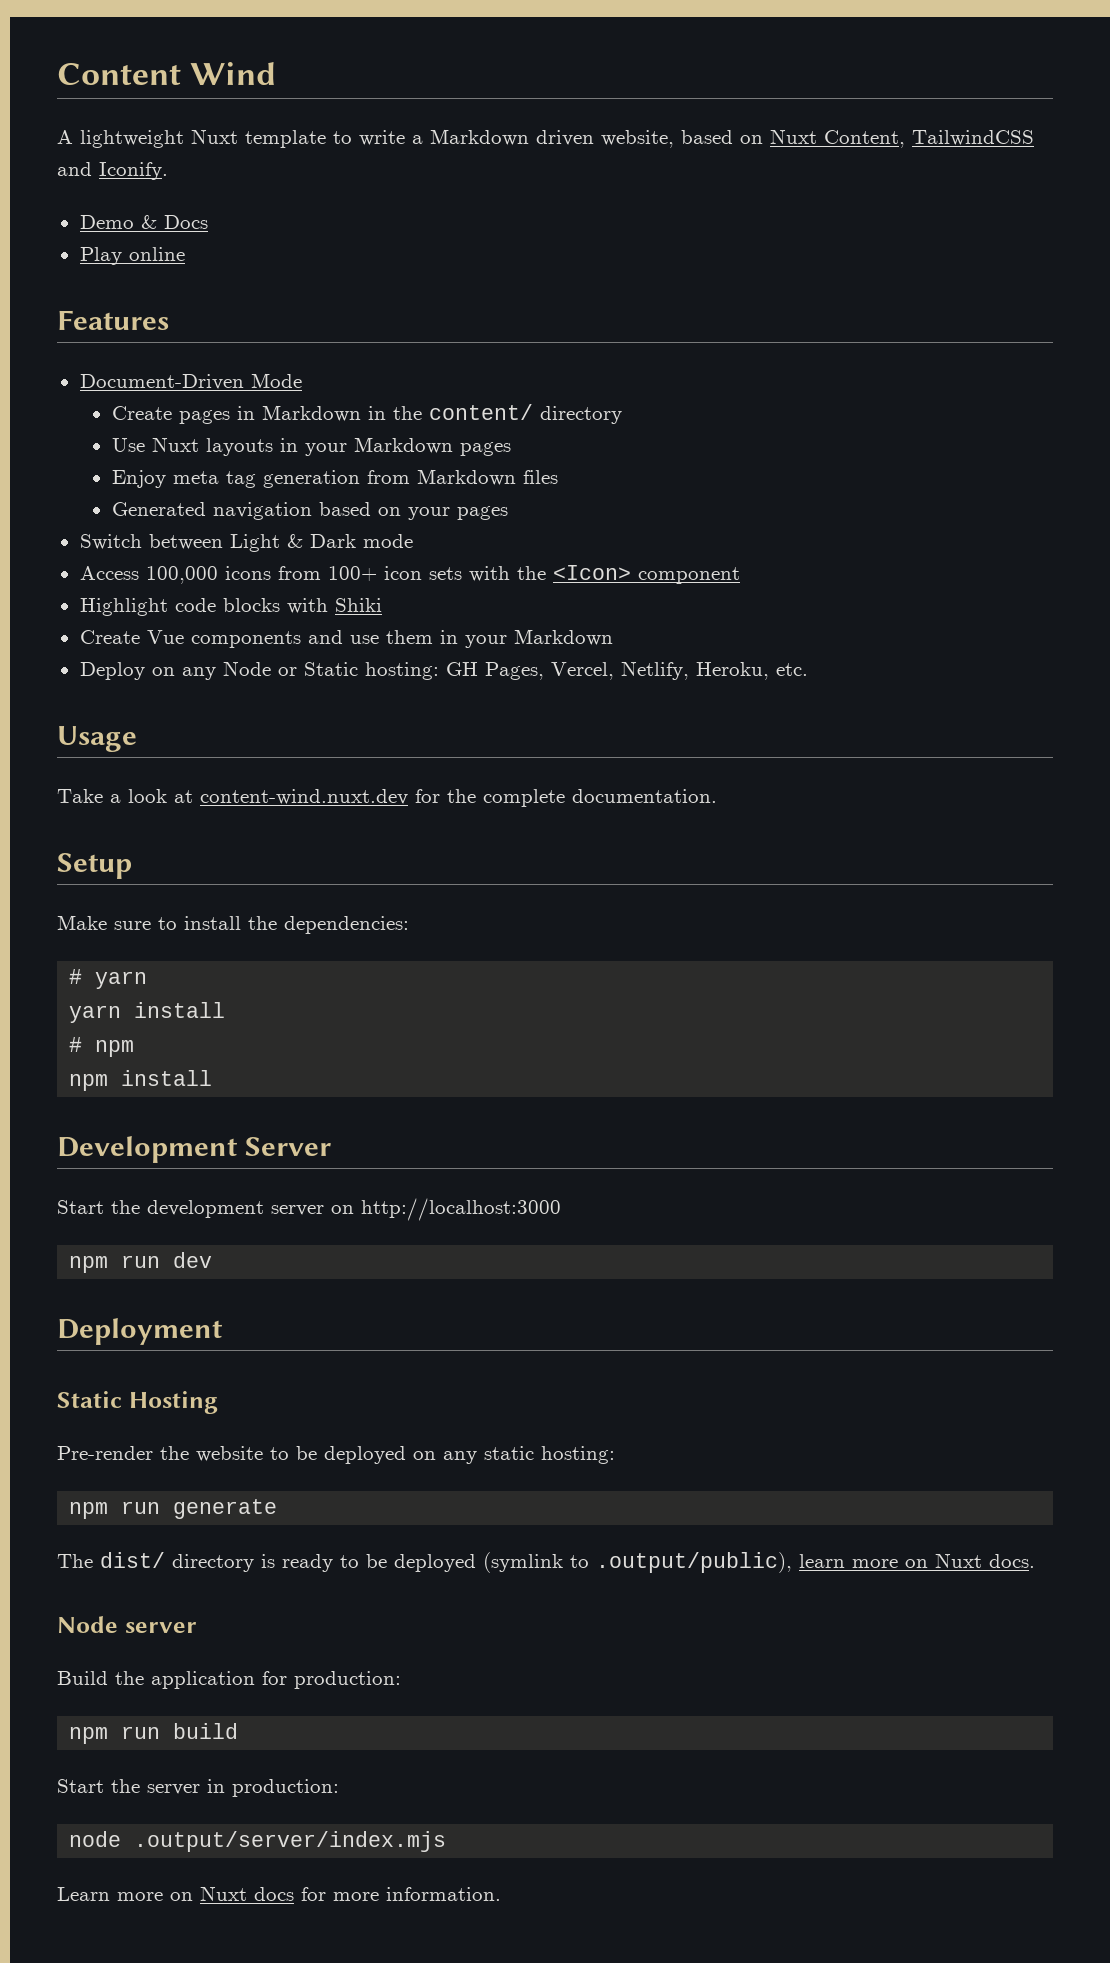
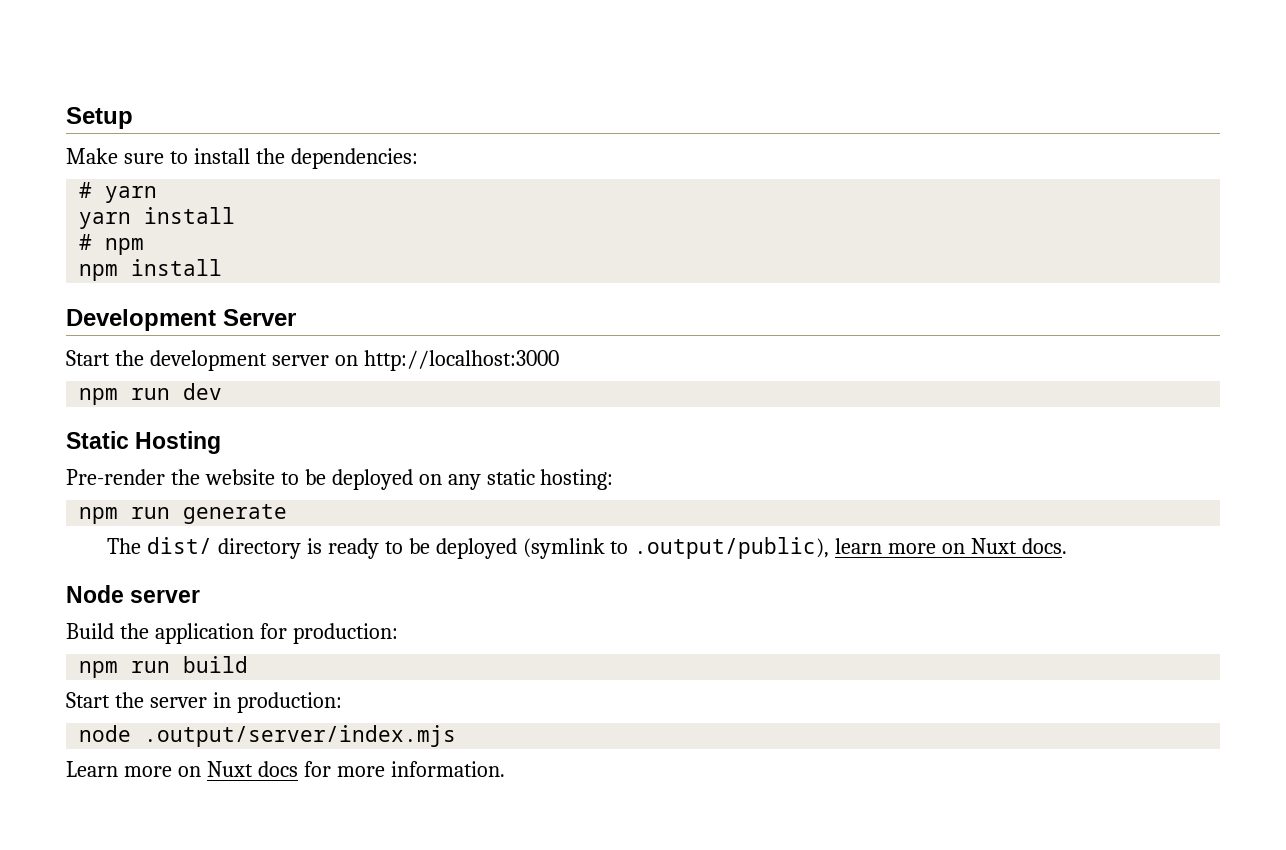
[57,62,277,85] [57,129,1034,148] [57,162,168,180] [79,215,208,229] [79,247,185,265] [57,310,169,330] [79,373,302,390] [111,404,622,424] [111,437,511,456] [111,469,558,488] [111,502,508,520] [79,534,413,552] [79,565,740,584] [79,598,382,616] [79,629,613,648] [79,661,808,680] [57,726,137,752] [57,789,717,807] Content Wind // A lightweight Nuxt template to write a Markdown driven website, based on Nuxt Content, TailwindCSS and Iconify. // Demo & Docs // Play online // Features // Document-Driven Mode // Create pages in Markdown in the content/ directory // Use Nuxt layouts in your Markdown pages // Enjoy meta tag generation from Markdown files // Generated navigation based on your pages // Switch between Light & Dark mode // Access 100,000 icons from 100+ icon sets with the <Icon> component // Highlight code blocks with Shiki // Create Vue components and use them in your Markdown // Deploy on any Node or Static hosting: GH Pages, Vercel, Netlify, Heroku, etc. // Usage // Take a look at content-wind.nuxt.dev for the complete documentation. // -> (66, 118) none
[57,1318,223,1345] // Deployment -> (223, 391) none

